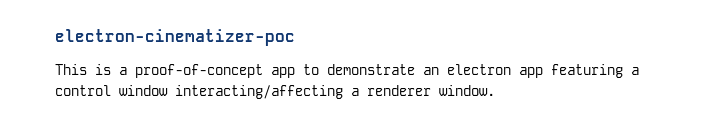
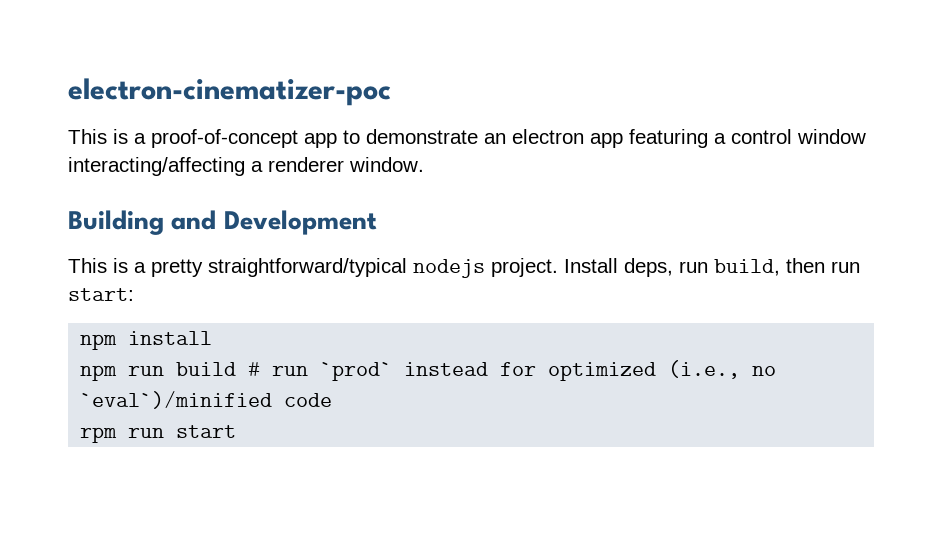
(495, 90) none -> [68,210,377,235] [68,258,860,278] [68,288,134,301] [80,331,213,350] [80,360,777,381] [80,391,333,409] [80,425,237,443] // Building and Development // This is a pretty straightforward/typical nodejs project. Install deps, run build, then run start: // npm install // npm run build # run `prod` instead for optimized (i.e., no `eval`)/minified code // rpm run start

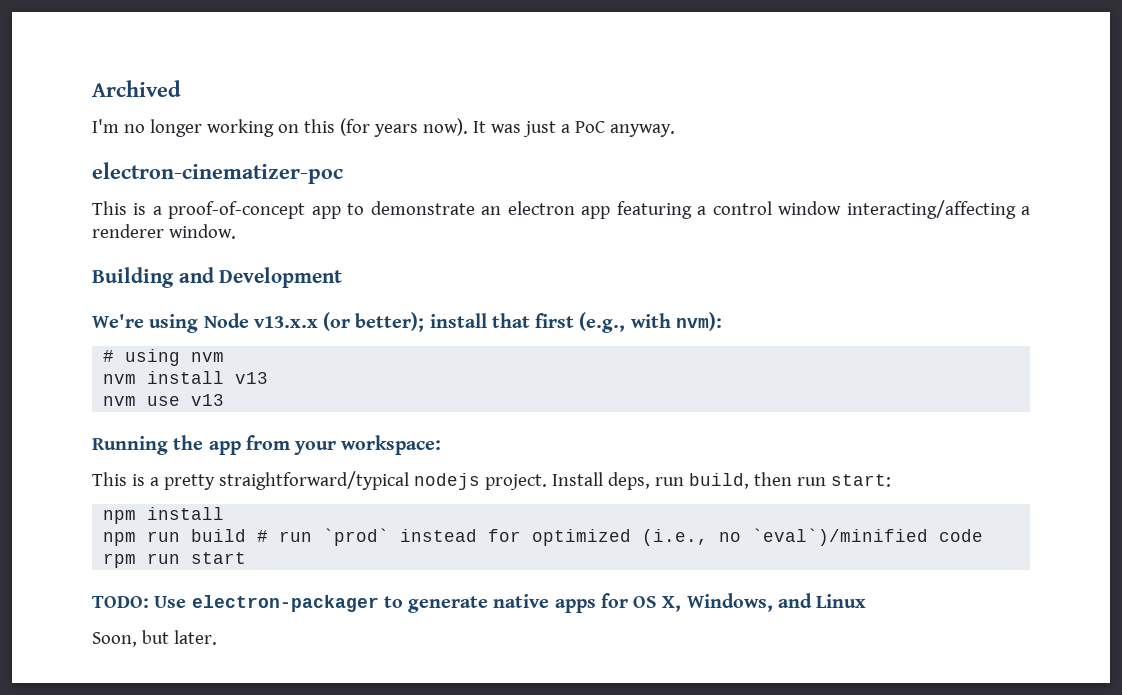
(68, 92) none -> [92,80,181,97] [92,118,675,137] Archived // I'm no longer working on this (for years now). It was just a PoC anyway. //
(377, 222) none -> [92,312,722,333] [103,349,225,366] [103,371,269,384] [103,394,225,406] [92,435,442,455] // We're using Node v13.x.x (or better); install that first (e.g., with nvm): // # using nvm // nvm install v13 // nvm use v13 // Running the app from your workspace:
(237, 431) none -> [92,593,867,613] [92,630,217,647] // TODO: Use electron-packager to generate native apps for OS X, Windows, and Linux // Soon, but later.

